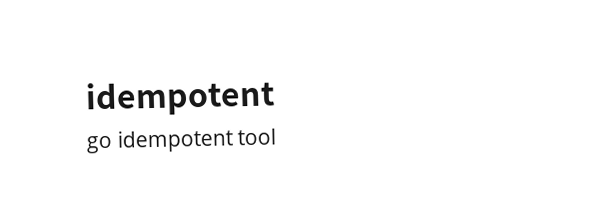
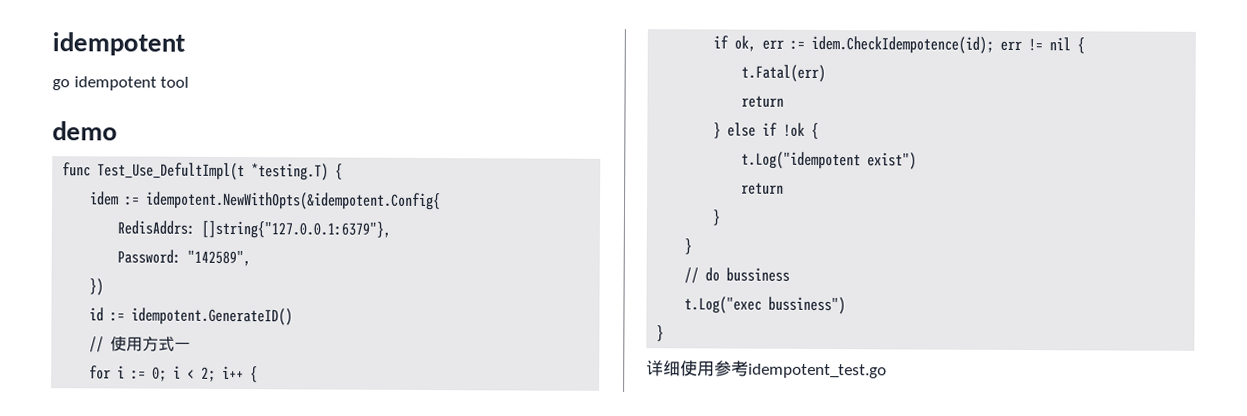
(277, 137) none -> [52,121,118,141] [62,162,344,181] [90,191,442,211] [117,220,392,239] [117,249,252,267] [89,278,105,296] [89,307,294,326] [89,336,192,353] [89,365,259,383] [713,35,1086,54] [741,64,827,83] [741,95,785,108] [713,122,820,139] [741,151,918,170] [741,182,785,195] [712,209,721,226] [684,238,693,255] [684,267,791,284] [684,296,847,315] [656,325,665,342] [646,360,887,379] // demo // func Test_Use_DefultImpl(t *testing.T) { // idem := idempotent.NewWithOpts(&idempotent.Config{ // RedisAddrs: []string{"127.0.0.1:6379"}, // Password: "142589", // }) // id := idempotent.GenerateID() // // 使用方式一 // for i := 0; i < 2; i++ { // if ok, err := idem.CheckIdempotence(id); err != nil { // t.Fatal(err) // return // } else if !ok { // t.Log("idempotent exist") // return // } // } // // do bussiness // t.Log("exec bussiness") // } // 详细使用参考idempotent_test.go

